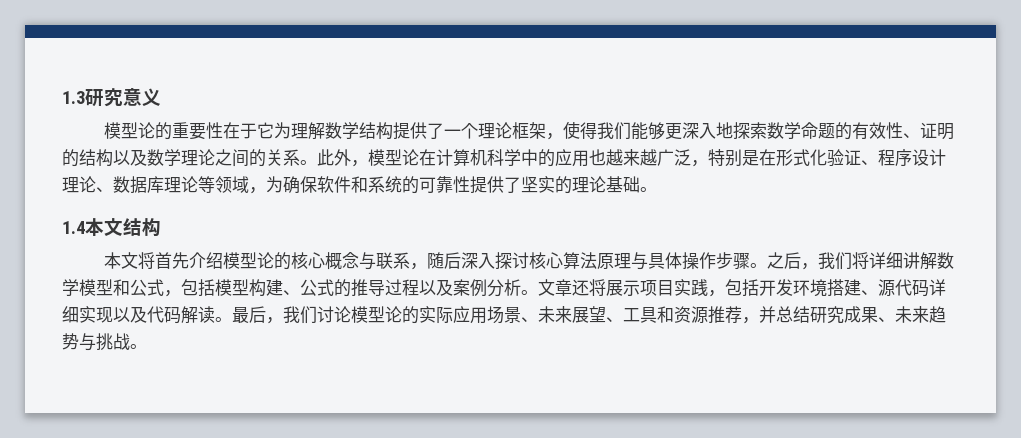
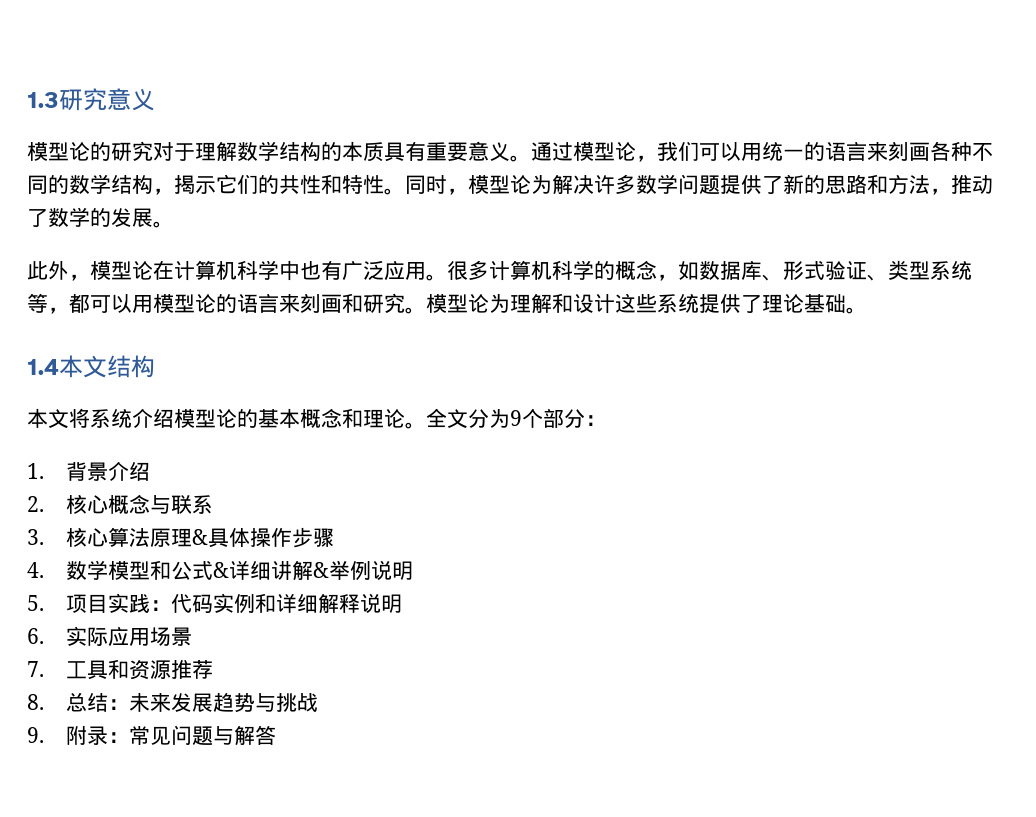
[171,121,954,140] [62,149,317,167] 重要性在于它为理解数学结构提供了一个理论框架，使得我们能够更深入地探索数学命题的有效性、证明的结构以及数学理论之间的关系。 -> [111,141,993,162] [27,174,993,195] [27,207,174,228] 研究对于理解数学结构的本质具有重要意义。通过模型论，我们可以用统一的语言来刻画各种不同的数学结构，揭示它们的共性和特性。同时，模型论为解决许多数学问题提供了新的思路和方法，推动了数学的发展。 //
[538,149,946,167] [62,176,572,194] 的应用也越来越广泛，特别是在形式化验证、程序设计理论、数据库理论等领域，为确保软件和系统的可靠性提供了坚实的 -> [300,260,972,281] [27,293,762,314] 也有广泛应用。很多计算机科学的概念，如数据库、形式验证、类型系统等，都可以用模型论的语言来刻画和研究。模型论为理解和设计这些系统提供了
[154,252,189,269] 首先 -> [90,409,132,428] 系统
(291, 261) none -> [258,408,606,429] [27,462,151,481] [27,496,44,512] 基本概念和理论。全文分为9个部分： // 1.背景介绍 // 2.
[409,252,529,270] ，随后深入探讨 -> [27,529,44,545] // 3.
[630,252,648,270] 与 -> [192,529,209,545] &
[749,252,954,270] [62,279,946,297] [62,306,419,324] 。之后，我们将详细讲解数学模型和公式，包括模型构建、公式的推导过程以及案例分析。文章还将展示项目实践，包括开发环境搭建、源代码详细实现以及代码解读。最后，我们讨论模型论的 -> [27,560,414,581] [27,593,403,614] [27,628,44,644] // 4.数学模型和公式&详细讲解&举例说明 // 5.项目实践：代码实例和详细解释说明 // 6.
[521,306,623,323] 、未来展望、 -> [27,661,44,677] // 7.
[742,306,946,324] [62,333,147,351] ，并总结研究成果、未来趋势与挑战。 -> [27,692,319,713] [27,725,277,746] // 8.总结：未来发展趋势与挑战 // 9.附录：常见问题与解答

